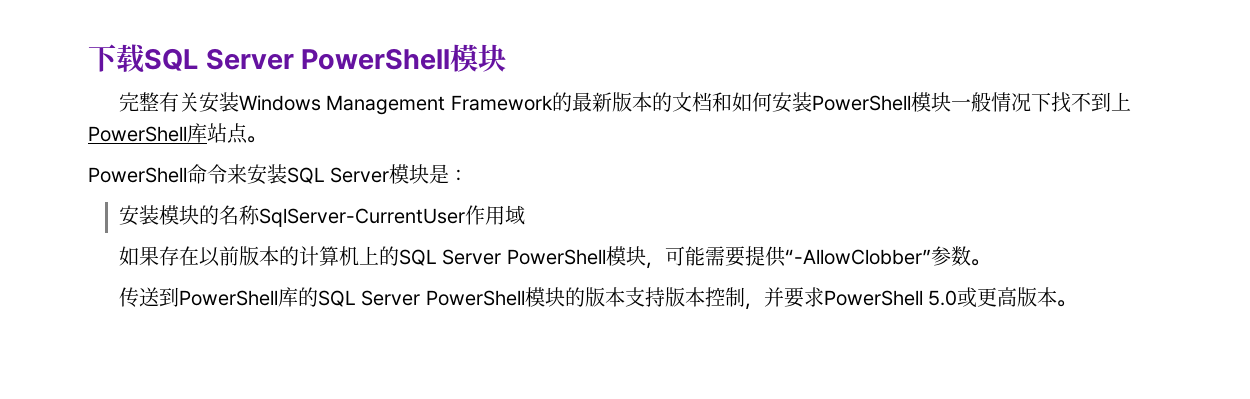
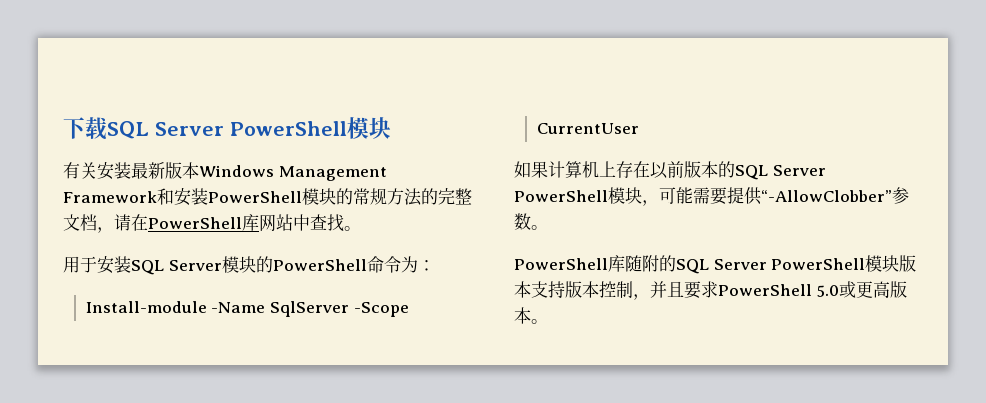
[118,92,159,112] 完整 -> (391, 128) none
[238,92,1131,115] [88,123,266,144] [88,164,469,185] [118,205,525,227] Windows Management Framework的最新版本的文档和如何安装PowerShell模块一般情况下找不到上PowerShell库站点。 // PowerShell命令来安装SQL Server模块是： // 安装模块的名称SqlServer-CurrentUser作用域 -> [131,162,387,181] [63,188,472,206] [63,214,361,233] [63,256,435,275] [85,301,409,317] [536,123,639,134] 最新版本Windows Management Framework和安装PowerShell模块的常规方法的完整文档，请在PowerShell库网站中查找。 // 用于安装SQL Server模块的PowerShell命令为： // Install-module -Name SqlServer -Scope CurrentUser
(159, 256) none -> [548,161,616,178] 计算机上
[298,246,399,266] 计算机上的 -> (735, 169) none
[118,287,585,307] 传送到PowerShell库的SQL Server PowerShell模块的 -> [514,255,900,274] PowerShell库随附的SQL Server PowerShell模块
(784, 297) none -> [667,281,684,297] 且

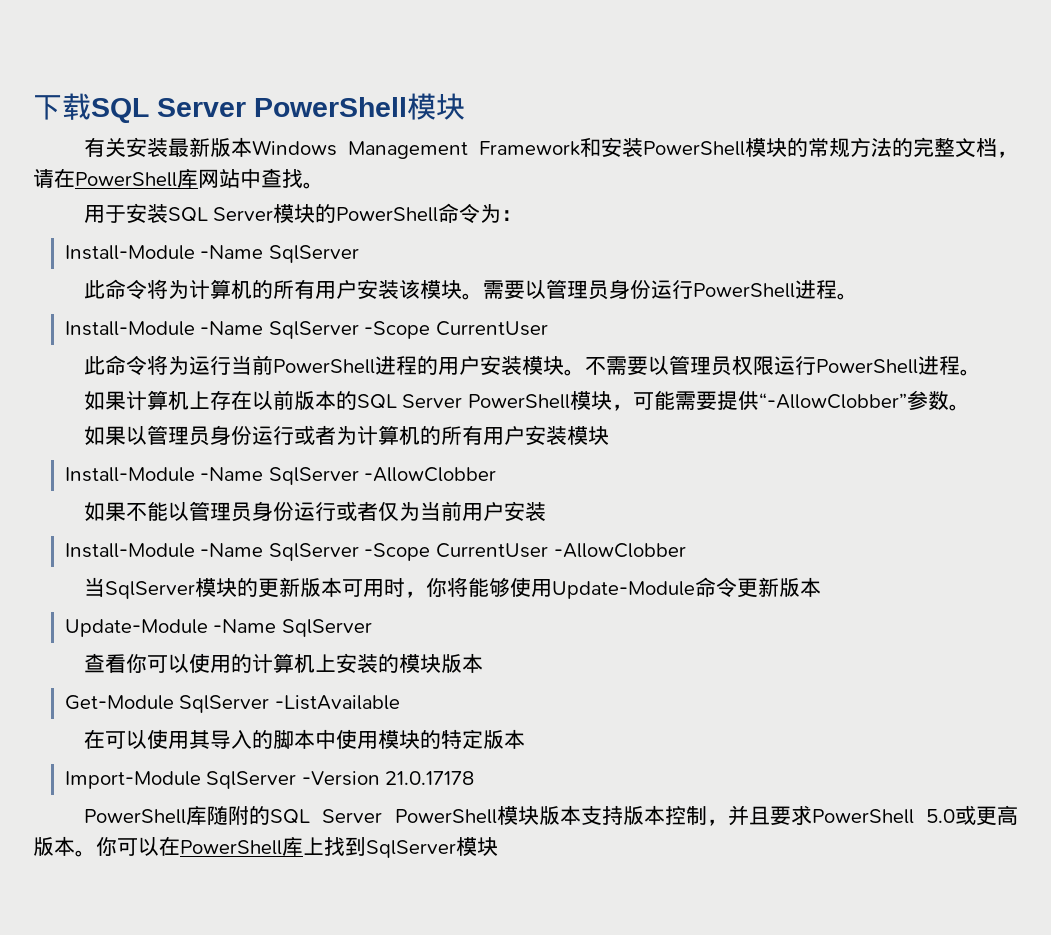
[85,301,409,317] [536,123,639,134] Install-module -Name SqlServer -Scope CurrentUser -> [64,245,359,263] [83,279,858,300] [64,321,548,339] [83,355,981,376] Install-Module -Name SqlServer // 此命令将为计算机的所有用户安装该模块。需要以管理员身份运行PowerShell进程。 // Install-Module -Name SqlServer -Scope CurrentUser // 此命令将为运行当前PowerShell进程的用户安装模块。不需要以管理员权限运行PowerShell进程。
(548, 227) none -> [83,425,609,446] [64,467,497,485] [83,501,546,522] [64,543,686,561] [83,577,821,599] [64,619,372,637] [83,653,483,674] [64,695,400,713] [83,729,525,750] [64,771,475,789] // 如果以管理员身份运行或者为计算机的所有用户安装模块 // Install-Module -Name SqlServer -AllowClobber // 如果不能以管理员身份运行或者仅为当前用户安装 // Install-Module -Name SqlServer -Scope CurrentUser -AllowClobber // 当SqlServer模块的更新版本可用时，你将能够使用Update-Module命令更新版本 // Update-Module -Name SqlServer // 查看你可以使用的计算机上安装的模块版本 // Get-Module SqlServer -ListAvailable // 在可以使用其导入的脚本中使用模块的特定版本 // Import-Module SqlServer -Version 21.0.17178
(548, 321) none -> [96,836,498,858] 你可以在PowerShell库上找到SqlServer模块

